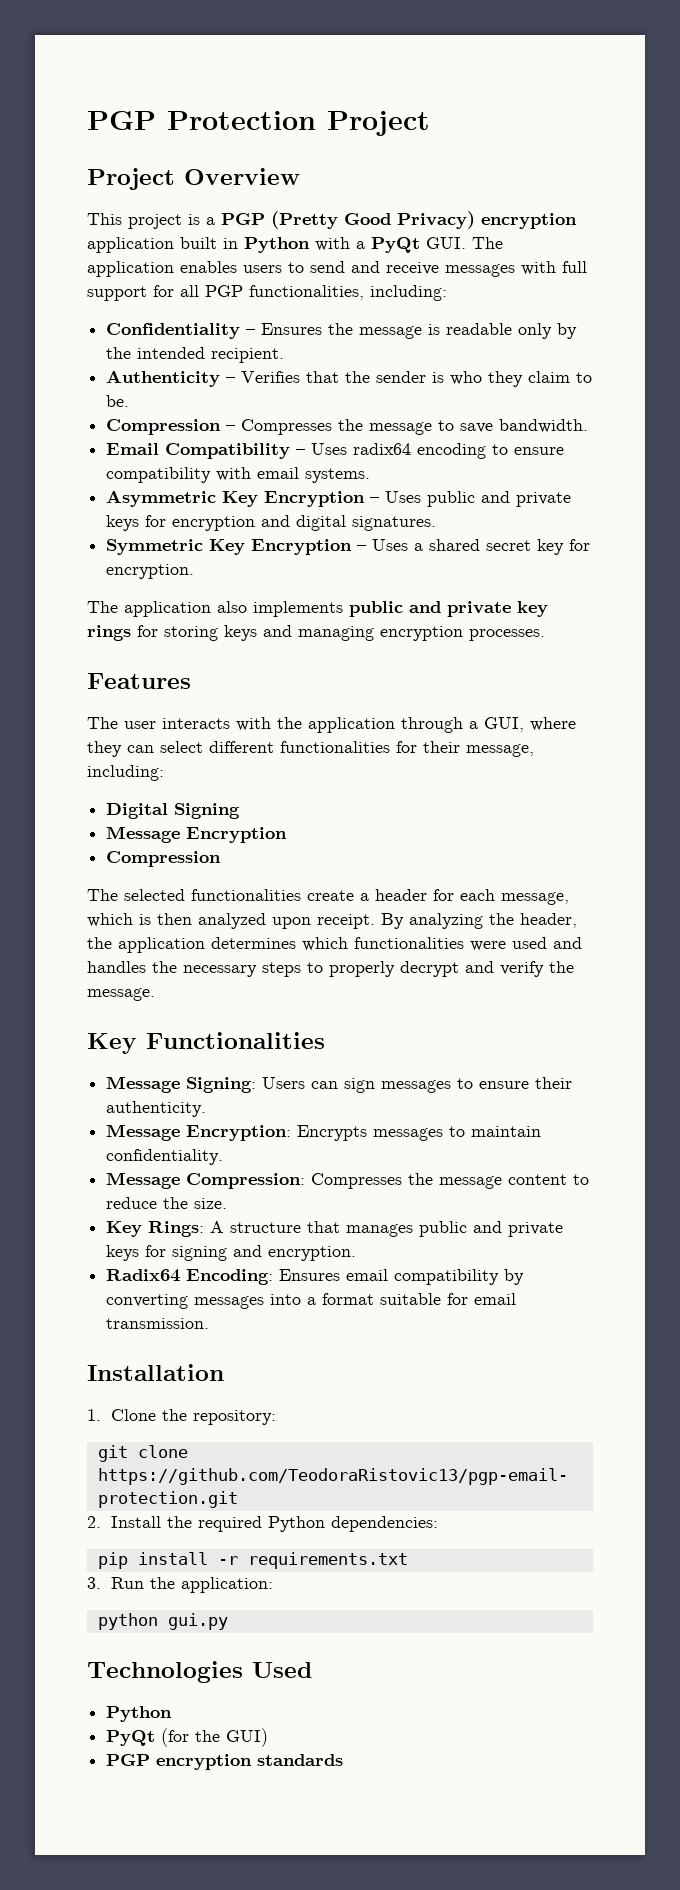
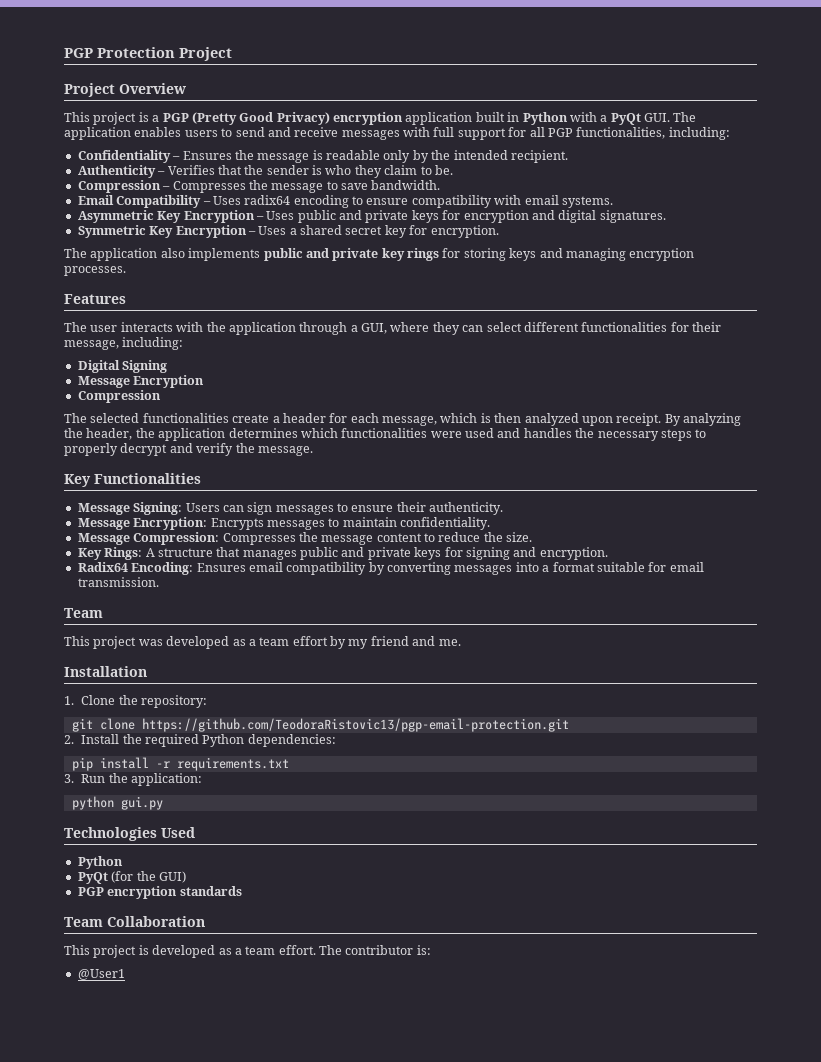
(210, 1323) none -> [64,608,103,618] [64,636,461,649] // Team // This project was developed as a team effort by my friend and me.
(344, 1760) none -> [64,916,205,927] [64,945,431,958] [77,969,125,980] // Team Collaboration // This project is developed as a team effort. The contributor is: // @User1

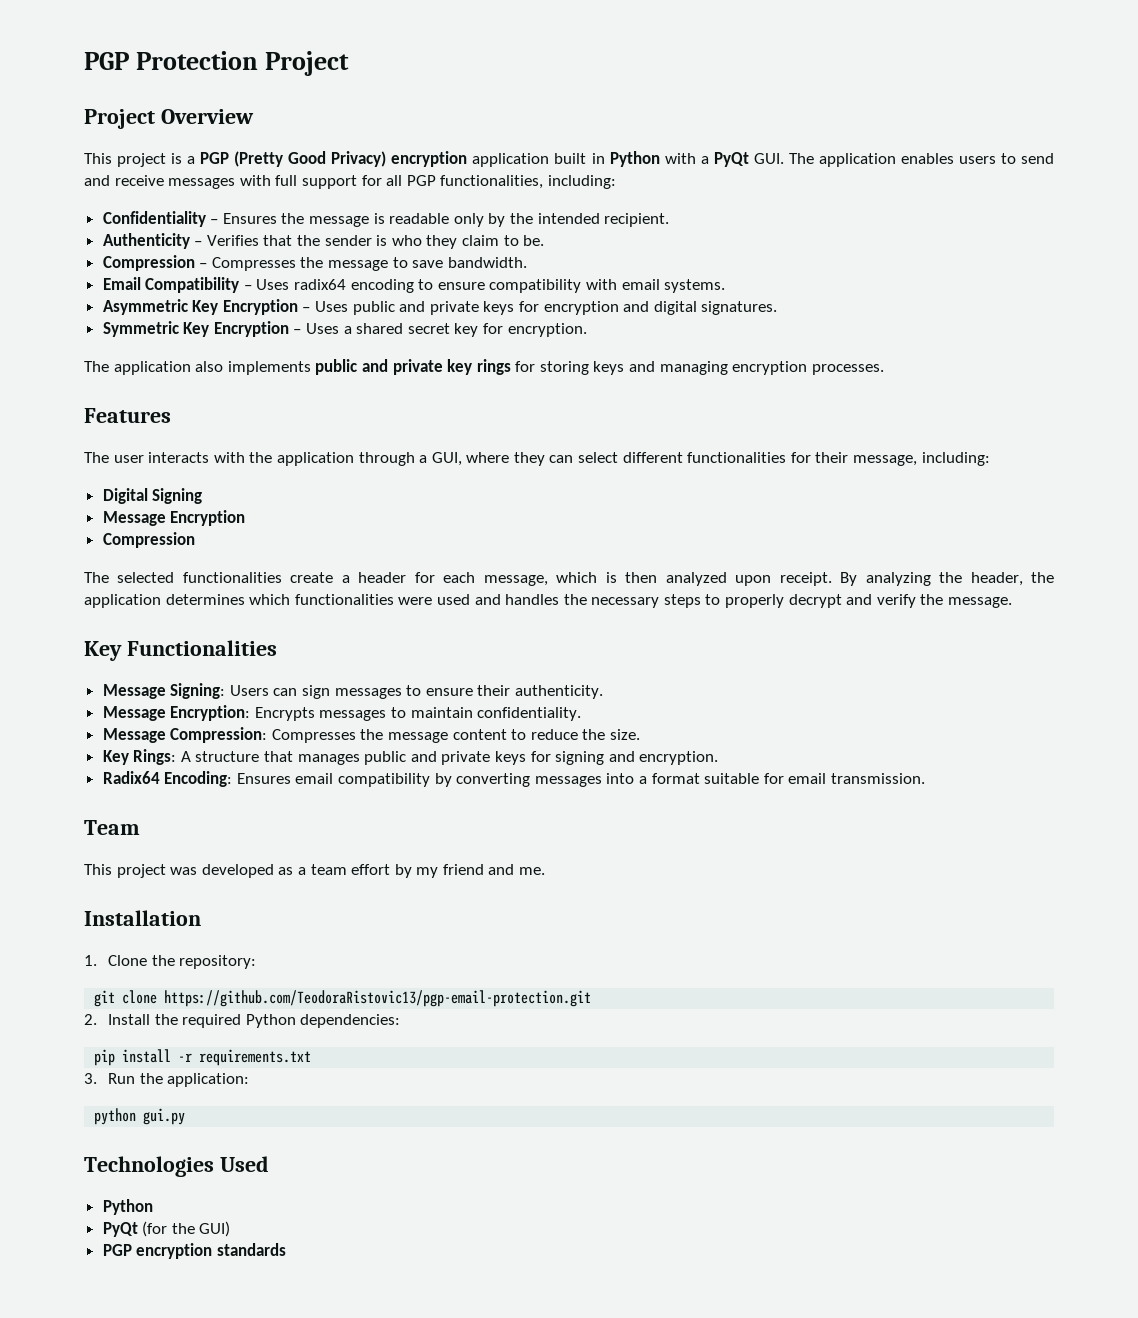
[64,916,205,927] [64,945,431,958] [77,969,125,980] // Team Collaboration // This project is developed as a team effort. The contributor is: // @User1 -> (286, 1249) none

